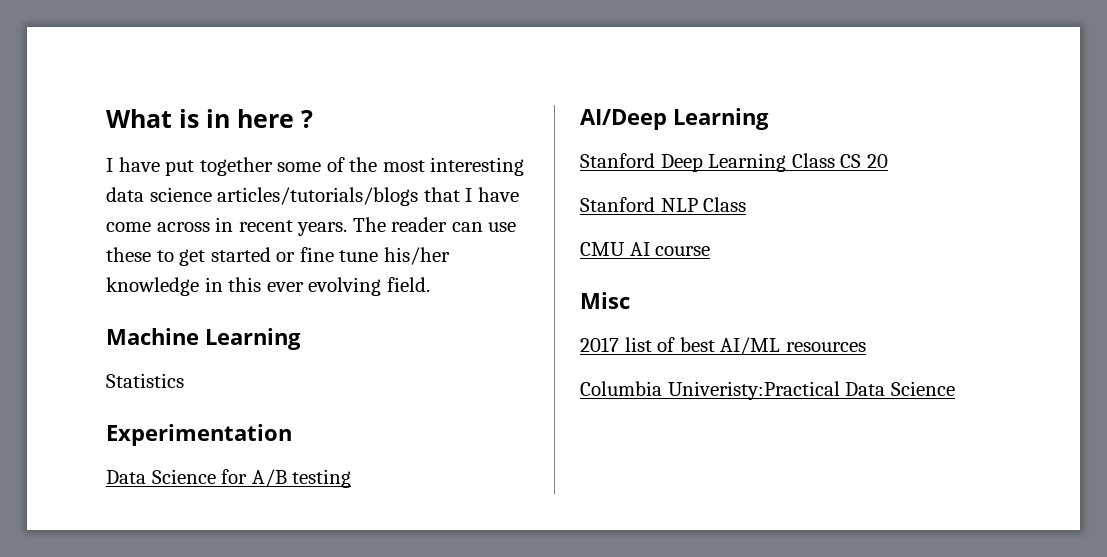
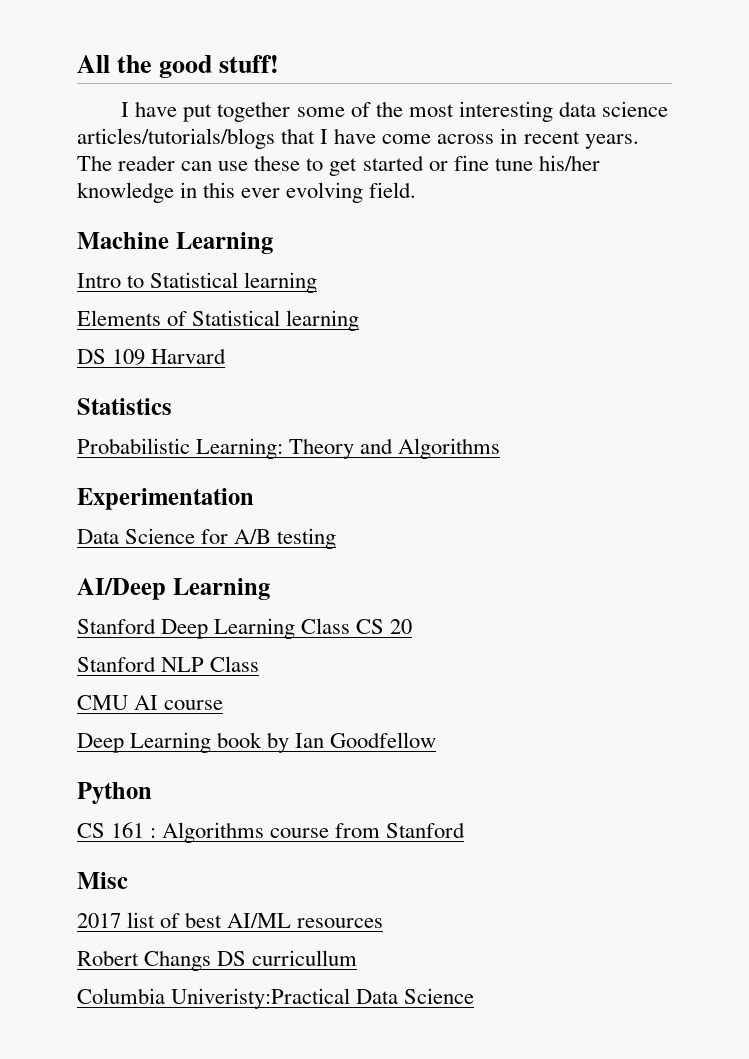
[106,109,313,128] What is in here ? -> [77,55,280,78] All the good stuff!
[106,373,184,388] Statistics -> [77,272,318,293] [77,310,360,331] [77,348,227,365] [77,398,172,415] [77,438,501,459] Intro to Statistical learning // Elements of Statistical learning // DS 109 Harvard // Statistics // Probabilistic Learning: Theory and Algorithms
(711, 251) none -> [77,732,437,753] [77,782,152,804] [77,822,466,843] // Deep Learning book by Ian Goodfellow // Python // CS 161 : Algorithms course from Stanford
(866, 347) none -> [77,950,358,971] // Robert Changs DS curricullum

